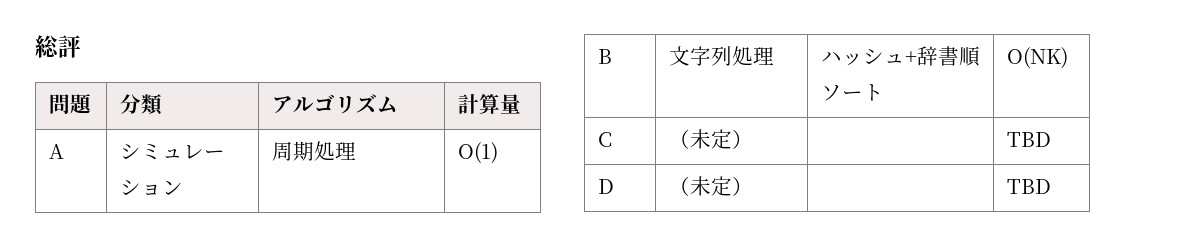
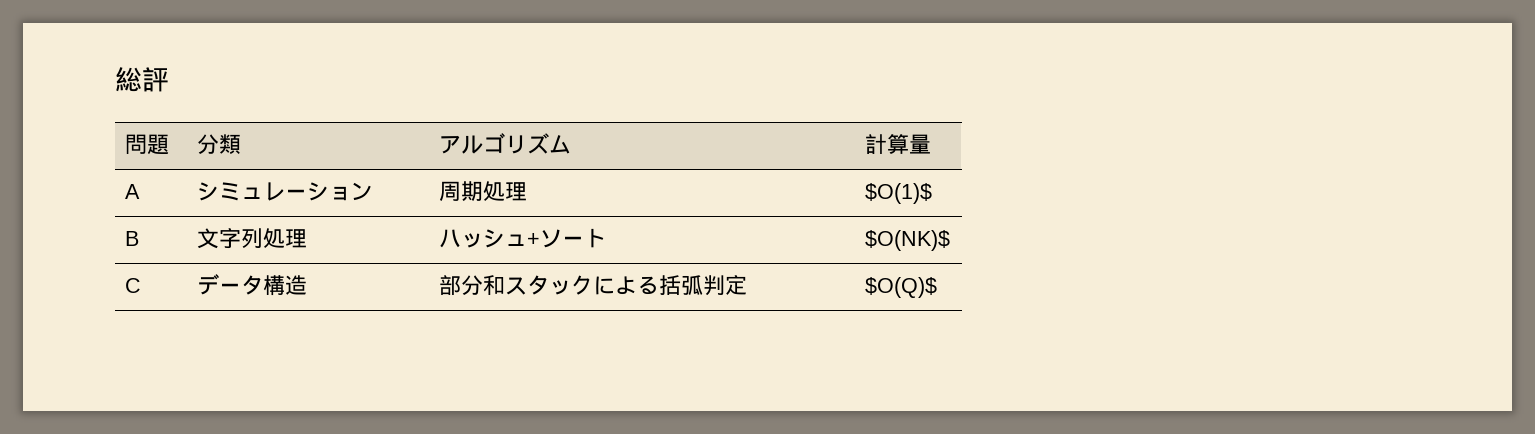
[457,142,498,164] O(1) -> [864,183,932,204] $O(1)$
[916,46,980,67] 辞書順 -> (540, 239) none
[1006,47,1068,69] O(NK) -> [864,230,950,251] $O(NK)$
[668,129,753,149] [1006,132,1051,147] [597,179,614,194] [668,176,753,196] [1006,179,1051,194] （未定） | | TBD // D | （未定） | | TBD -> [196,274,307,296] [438,275,747,296] [864,277,937,298] データ構造 | 部分和スタックによる括弧判定 | $O(Q)$

